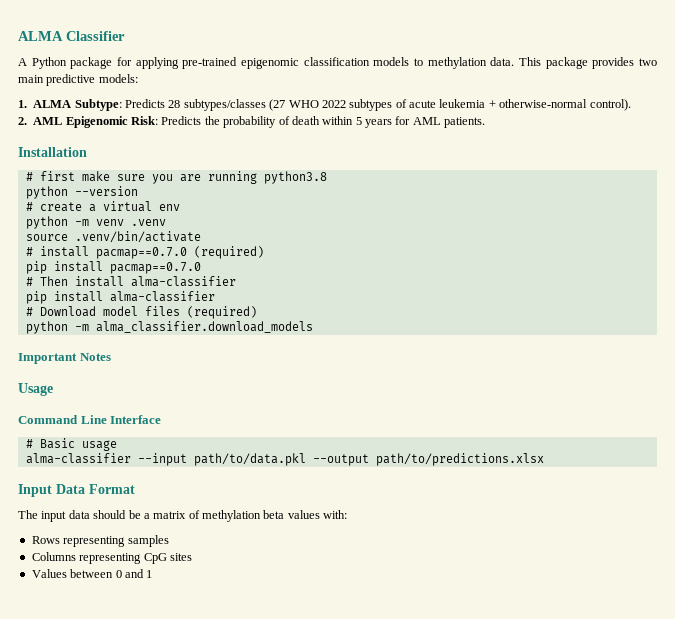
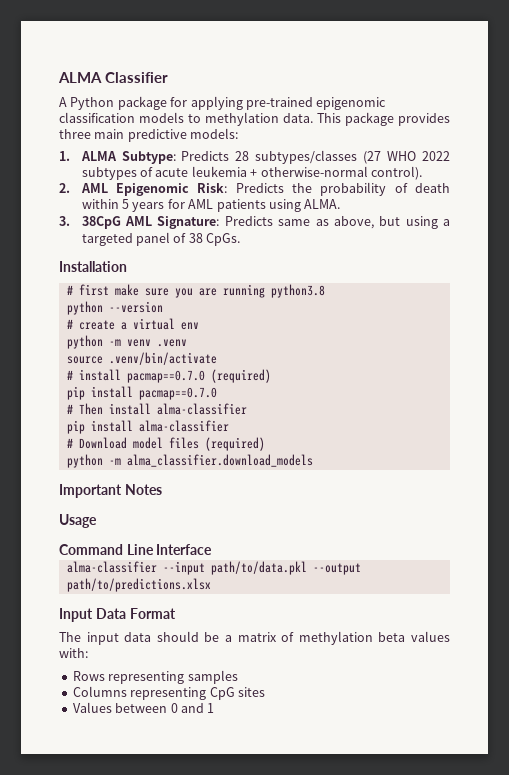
[639,58,657,66] two -> [59,129,91,139] three
[444,117,486,128] patients. -> [216,199,341,212] [59,216,450,229] [81,232,241,246] patients using ALMA. // 3. 38CpG AML Signature: Predicts same as above, but using a targeted panel of 38 CpGs.
[25,438,117,451] // # Basic usage -> (213, 549) none

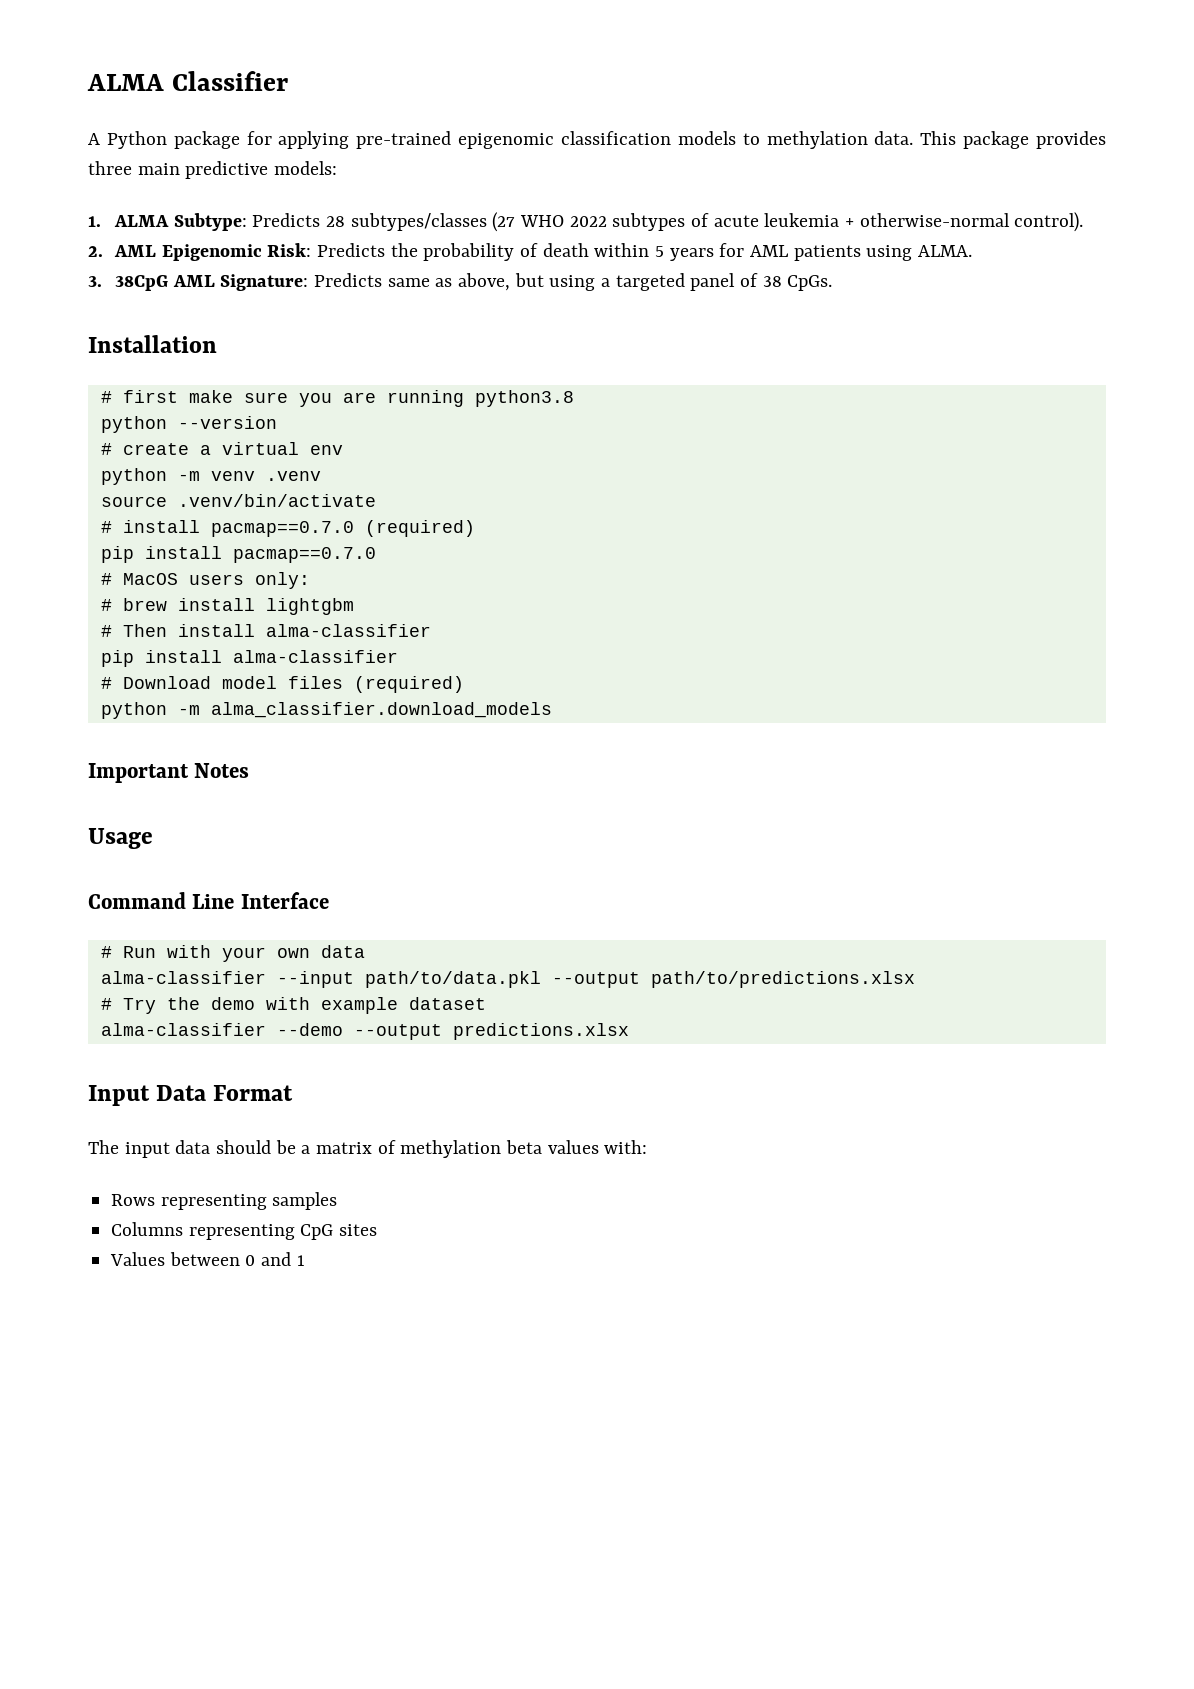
(217, 393) none -> [100,572,310,589] [100,598,354,615] // # MacOS users only: // # brew install lightgbm
(213, 549) none -> [100,945,365,962] // # Run with your own data
(211, 585) none -> [100,997,486,1014] [100,1023,629,1040] // # Try the demo with example dataset // alma-classifier --demo --output predictions.xlsx

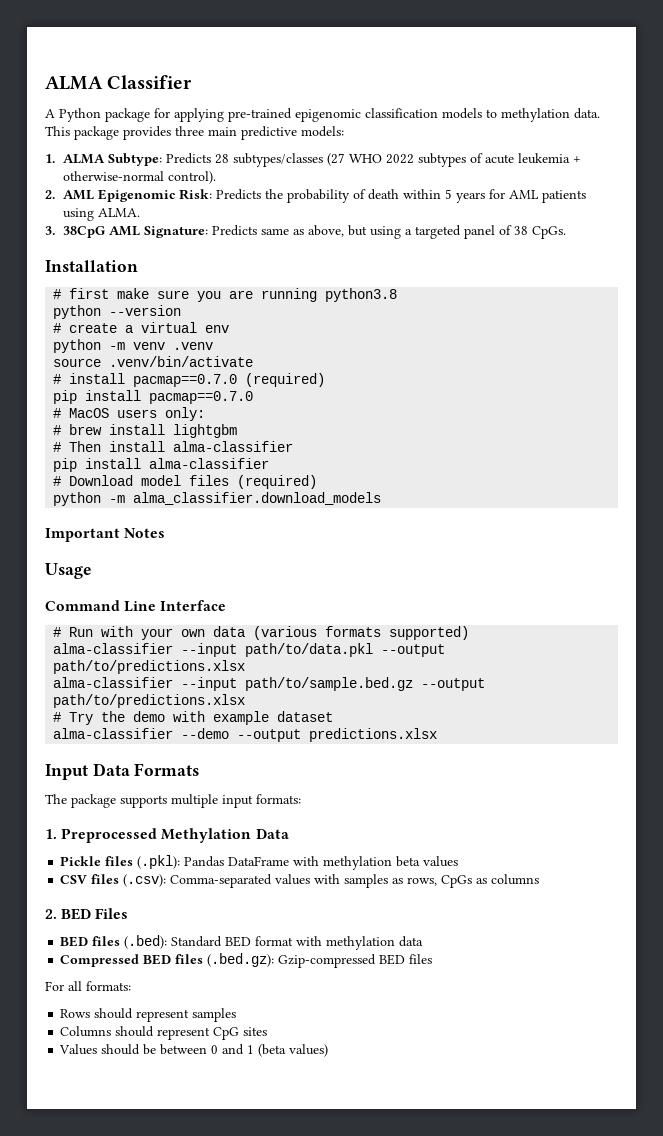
(365, 951) none -> [253,626,470,640] (various formats supported)
(915, 979) none -> [53,677,486,691] [53,694,246,708] // alma-classifier --input path/to/sample.bed.gz --output path/to/predictions.xlsx
[213,1085,294,1101] Format -> [134,763,200,776] Formats
[124,1140,648,1158] input data should be a matrix of methylation beta values with: -> [71,794,301,808] [45,828,289,843] [60,855,459,870] [60,874,540,888] [45,908,129,920] [60,935,424,950] [60,953,433,968] [45,981,131,991] package supports multiple input formats: // 1. Preprocessed Methylation Data // Pickle files (.pkl): Pandas DataFrame with methylation beta values // CSV files (.csv): Comma-separated values with samples as rows, CpGs as columns // 2. BED Files // BED files (.bed): Standard BED format with methylation data // Compressed BED files (.bed.gz): Gzip-compressed BED files // For all formats:
[160,1194,267,1210] representing -> [94,1008,190,1022] should represent
[188,1224,295,1240] representing -> [115,1026,211,1040] should represent
(166, 1259) none -> [101,1044,157,1055] should be
(305, 1260) none -> [258,1044,329,1057] (beta values)

